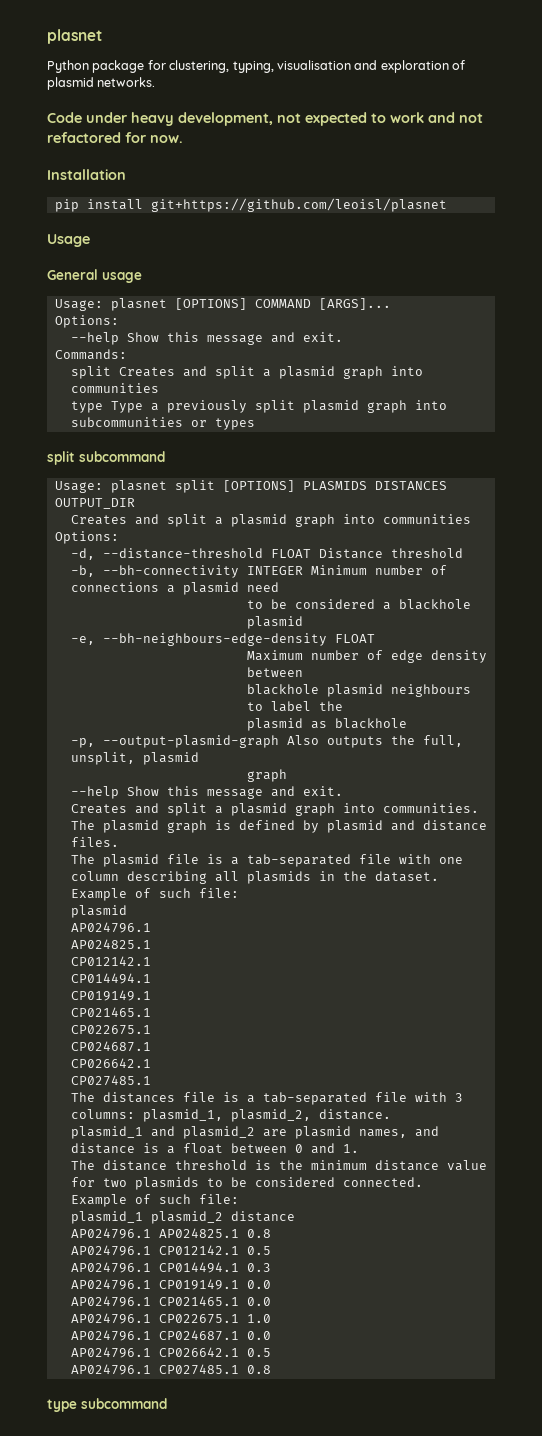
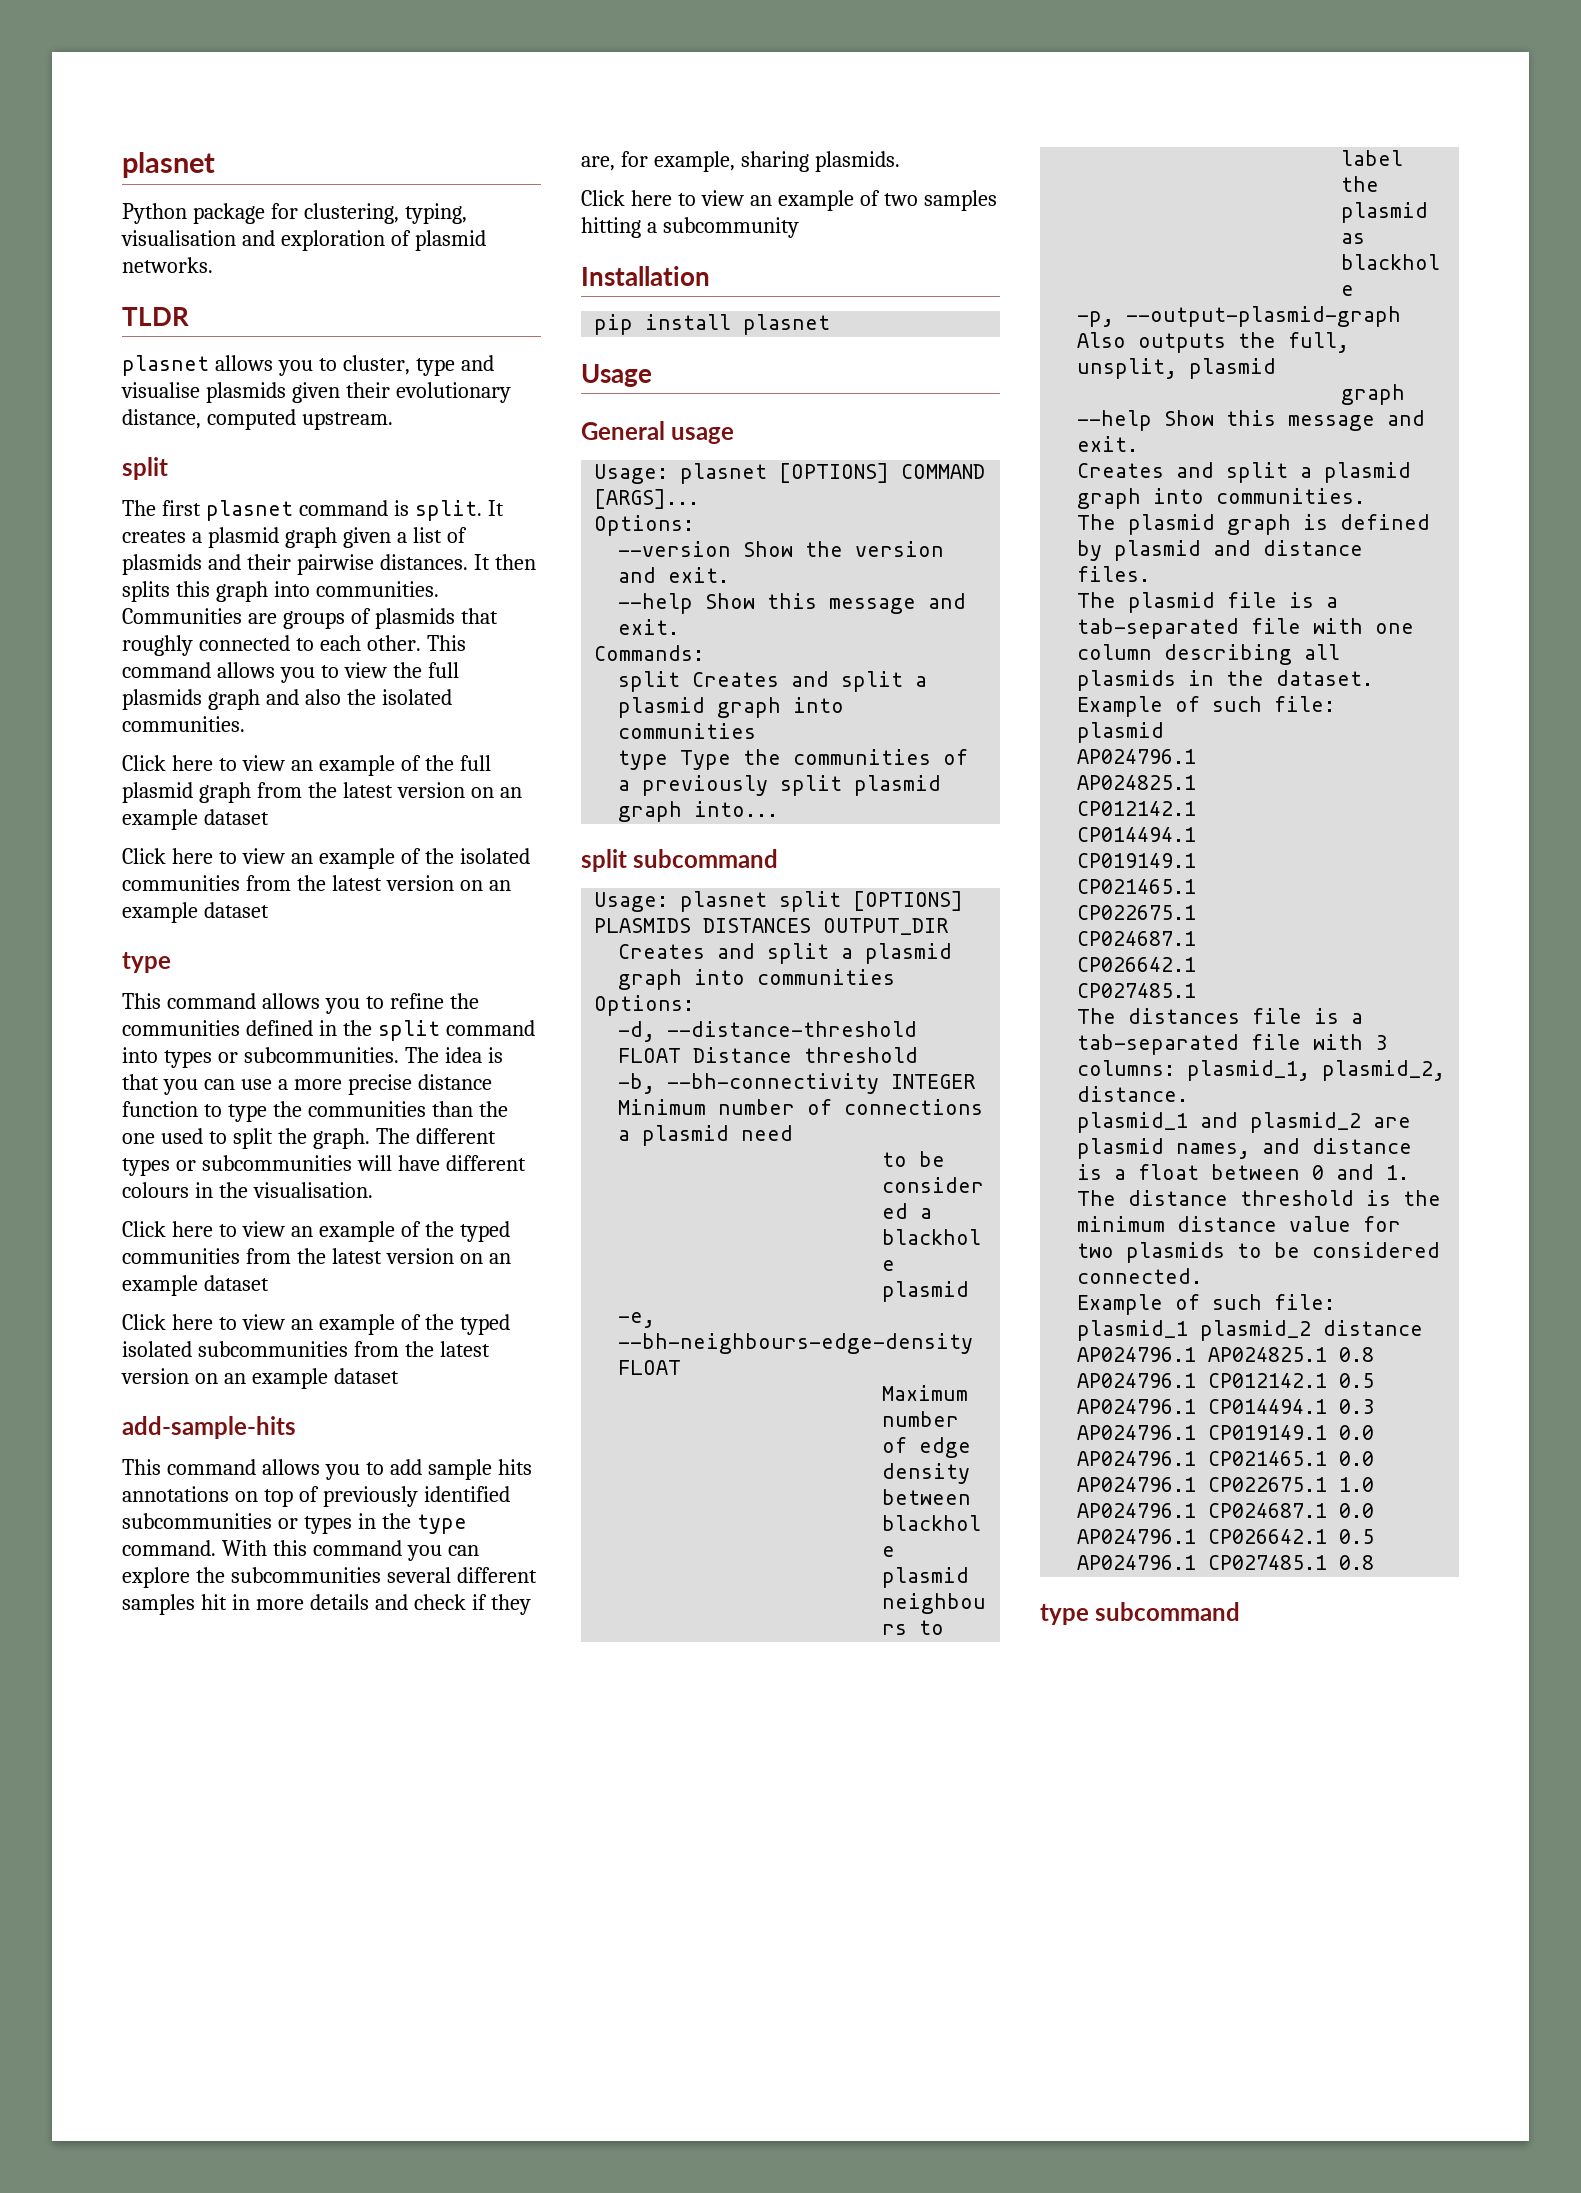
[47,112,483,126] [47,132,183,143] Code under heavy development, not expected to work and not refactored for now. -> [122,307,189,326] [122,355,494,376] [121,382,511,403] [122,409,393,430] [122,457,168,480] [122,500,504,521] [122,527,467,548] [122,554,536,575] [122,581,439,602] [122,608,498,629] [122,635,466,656] [122,662,459,683] [122,689,452,710] [122,716,245,732] [122,755,491,776] [122,782,522,803] [122,809,269,830] [122,848,530,869] [122,875,511,891] [122,902,269,923] [122,952,171,973] [122,993,479,1014] [122,1020,535,1041] [122,1047,503,1068] [122,1074,492,1095] [122,1101,508,1122] [122,1128,496,1149] [122,1155,526,1176] [122,1182,373,1198] [122,1221,510,1242] [122,1248,511,1264] [122,1275,269,1296] [122,1314,510,1335] [122,1341,490,1357] [121,1368,399,1389] [122,1416,296,1439] [122,1459,532,1480] [122,1486,510,1507] [122,1513,467,1534] [122,1540,479,1561] [122,1567,537,1588] [122,1594,531,1615] [581,151,900,172] [581,190,997,211] [581,217,799,238] TLDR // plasnet allows you to cluster, type and visualise plasmids given their evolutionary distance, computed upstream. // split // The first plasnet command is split. It creates a plasmid graph given a list of plasmids and their pairwise distances. It then splits this graph into communities. Communities are groups of plasmids that roughly connected to each other. This command allows you to view the full plasmids graph and also the isolated communities. // Click here to view an example of the full plasmid graph from the latest version on an example dataset // Click here to view an example of the isolated communities from the latest version on an example dataset // type // This command allows you to refine the communities defined in the split command into types or subcommunities. The idea is that you can use a more precise distance function to type the communities than the one used to split the graph. The different types or subcommunities will have different colours in the visualisation. // Click here to view an example of the typed communities from the latest version on an example dataset // Click here to view an example of the typed isolated subcommunities from the latest version on an example dataset // add-sample-hits // This command allows you to add sample hits annotations on top of previously identified subcommunities or types in the type command. With this command you can explore the subcommunities several different samples hit in more details and check if they are, for example, sharing plasmids. // Click here to view an example of two samples hitting a subcommunity
[150,198,447,212] git+https://github.com/leoisl/plasnet -> [743,314,831,335] plasnet
(119, 321) none -> [618,541,945,557] [618,567,730,583] // --version Show the version and exit.
(143, 407) none -> [743,749,969,765] the communities of
[414,400,447,410] [70,417,255,430] into subcommunities or types -> [694,801,779,817] into...

